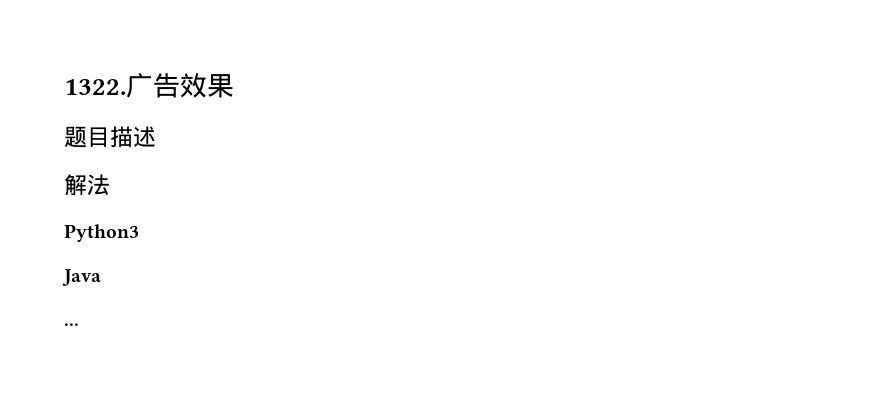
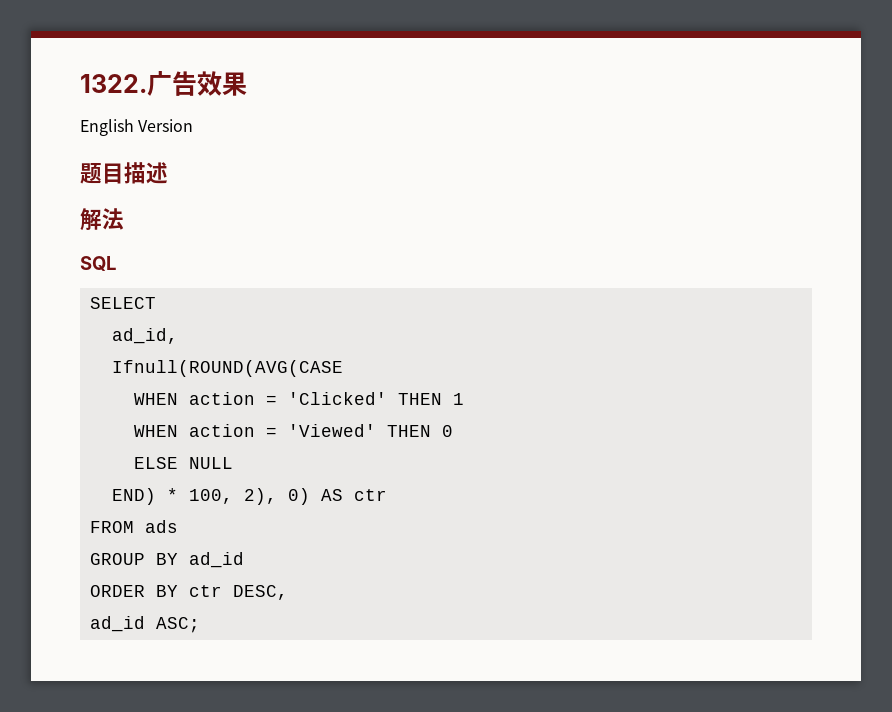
(234, 86) none -> [80,119,194,136] // English Version
[64,224,139,242] [62,269,101,286] [64,323,79,326] Python3 // Java // ... -> [80,256,116,271] [89,297,156,309] [111,328,178,344] [111,360,343,377] [133,392,464,405] [133,424,453,437] [133,457,233,469] [111,488,387,505] [89,520,178,533] [89,552,244,568] [89,585,288,600] [89,616,200,633] SQL // SELECT // ad_id, // Ifnull(ROUND(AVG(CASE // WHEN action = 'Clicked' THEN 1 // WHEN action = 'Viewed' THEN 0 // ELSE NULL // END) * 100, 2), 0) AS ctr // FROM ads // GROUP BY ad_id // ORDER BY ctr DESC, // ad_id ASC;

